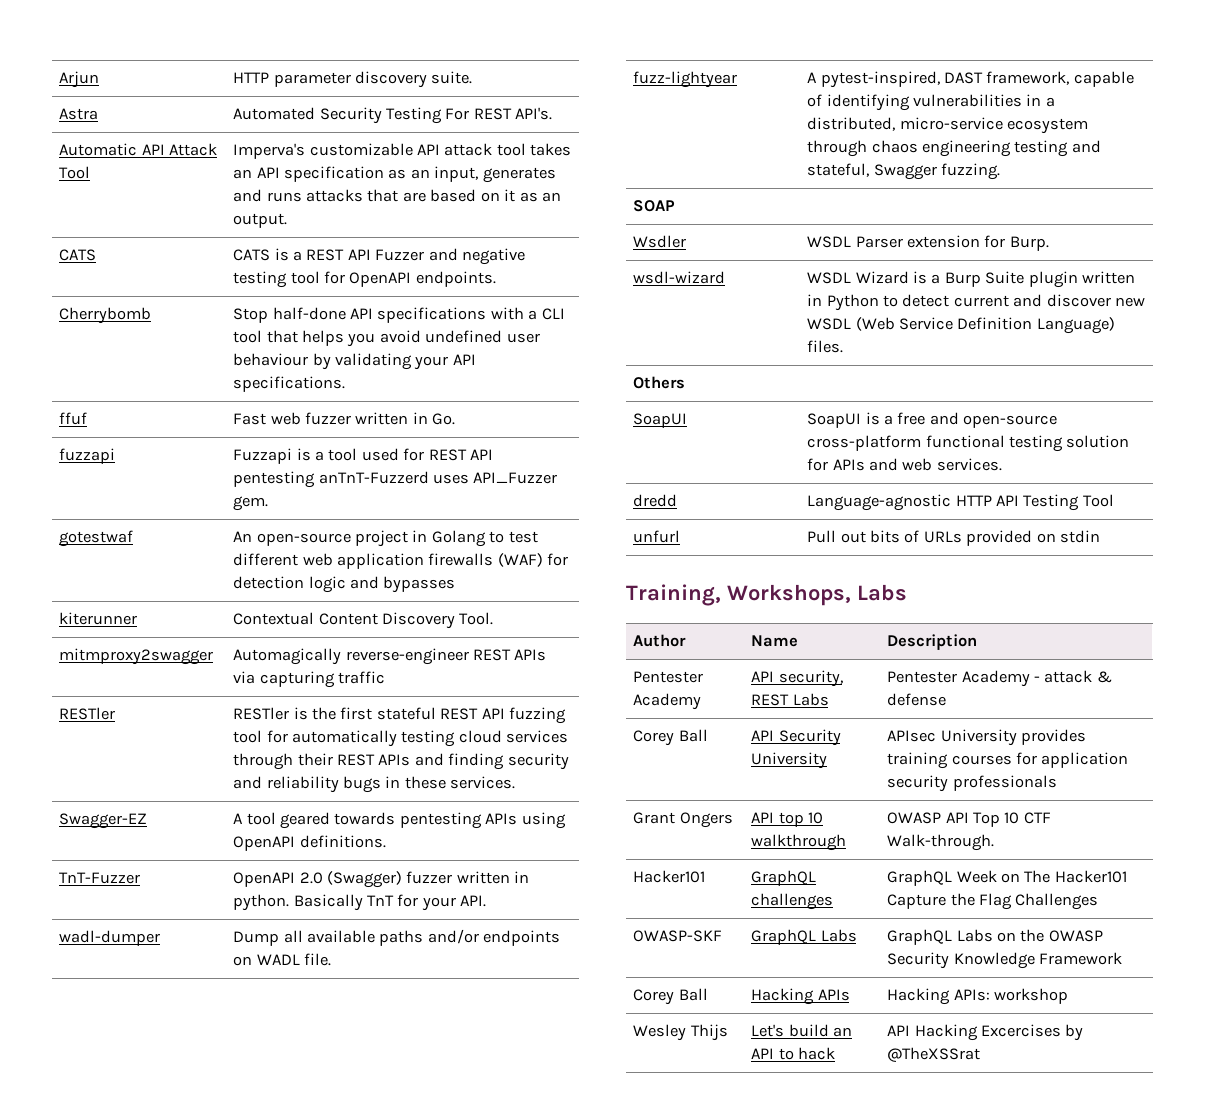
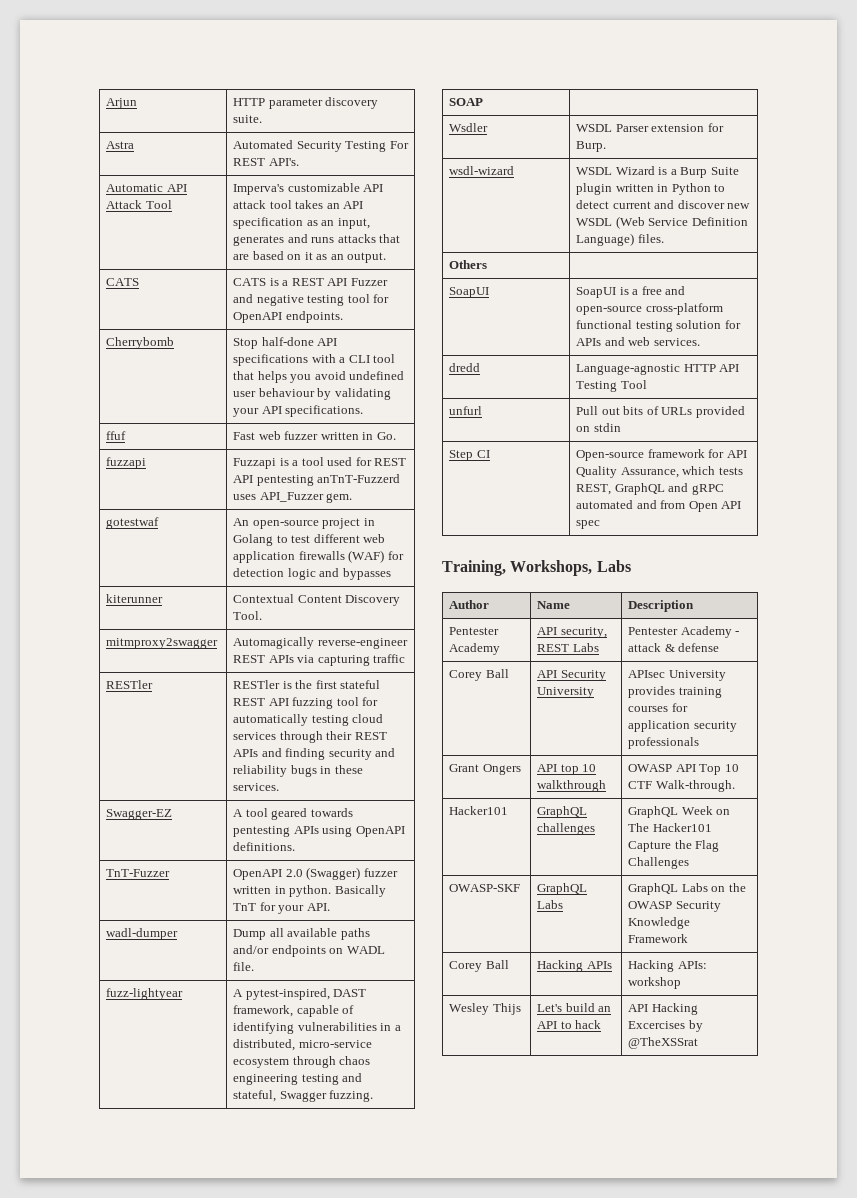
(1101, 536) none -> [449,450,490,461] [576,449,747,461] [576,466,743,478] [576,483,724,495] [576,500,742,512] [576,520,601,529] // Step CI | Open-source framework for API Quality Assurance, which tests REST, GraphQL and gRPC automated and from Open API spec

